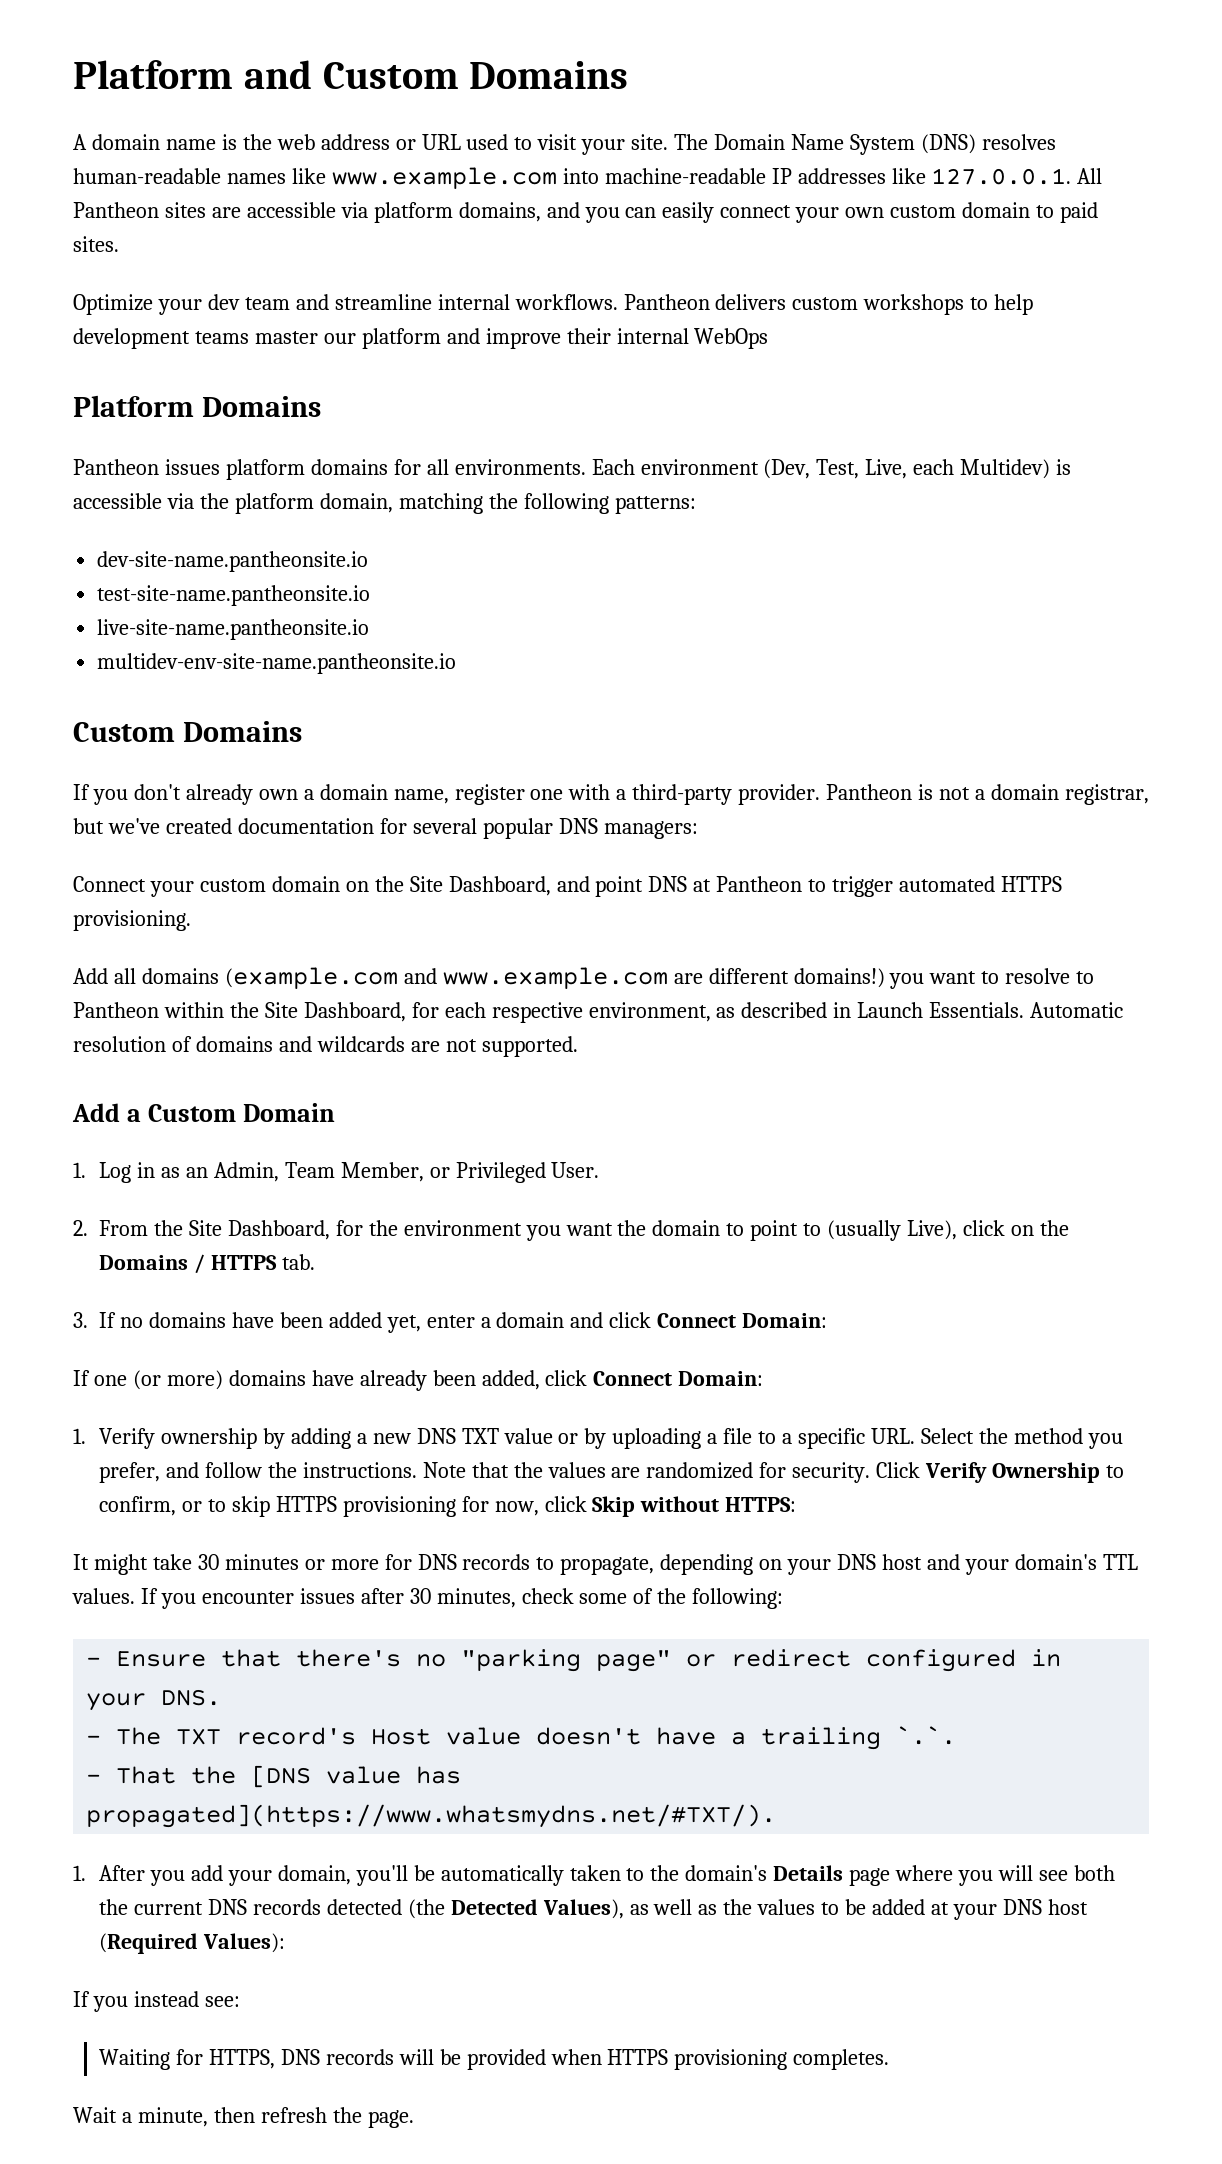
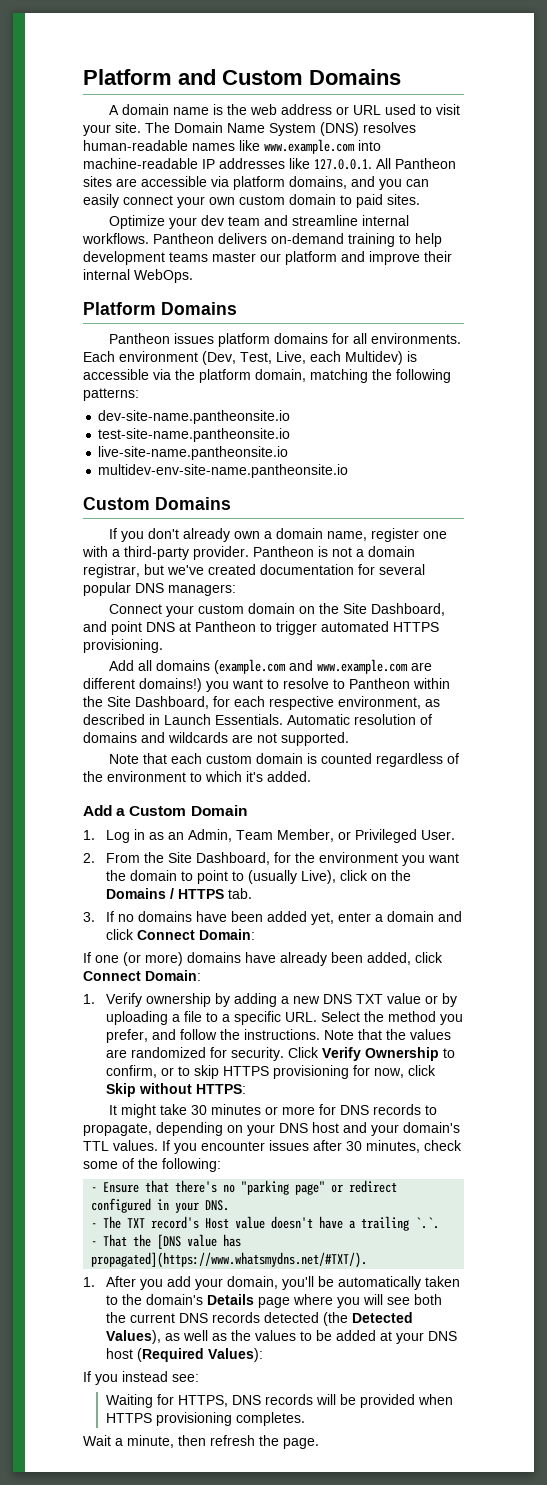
[792,294,965,315] custom workshops -> [271,233,395,247] on-demand training
[694,328,769,349] WebOps -> [134,269,193,283] WebOps.
(578, 1046) none -> [109,753,460,767] [83,771,311,782] // Note that each custom domain is counted regardless of the environment to which it's added.

